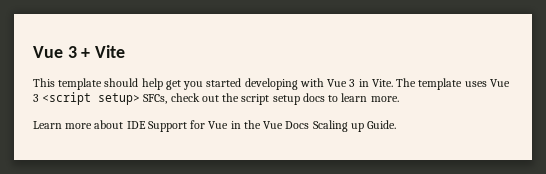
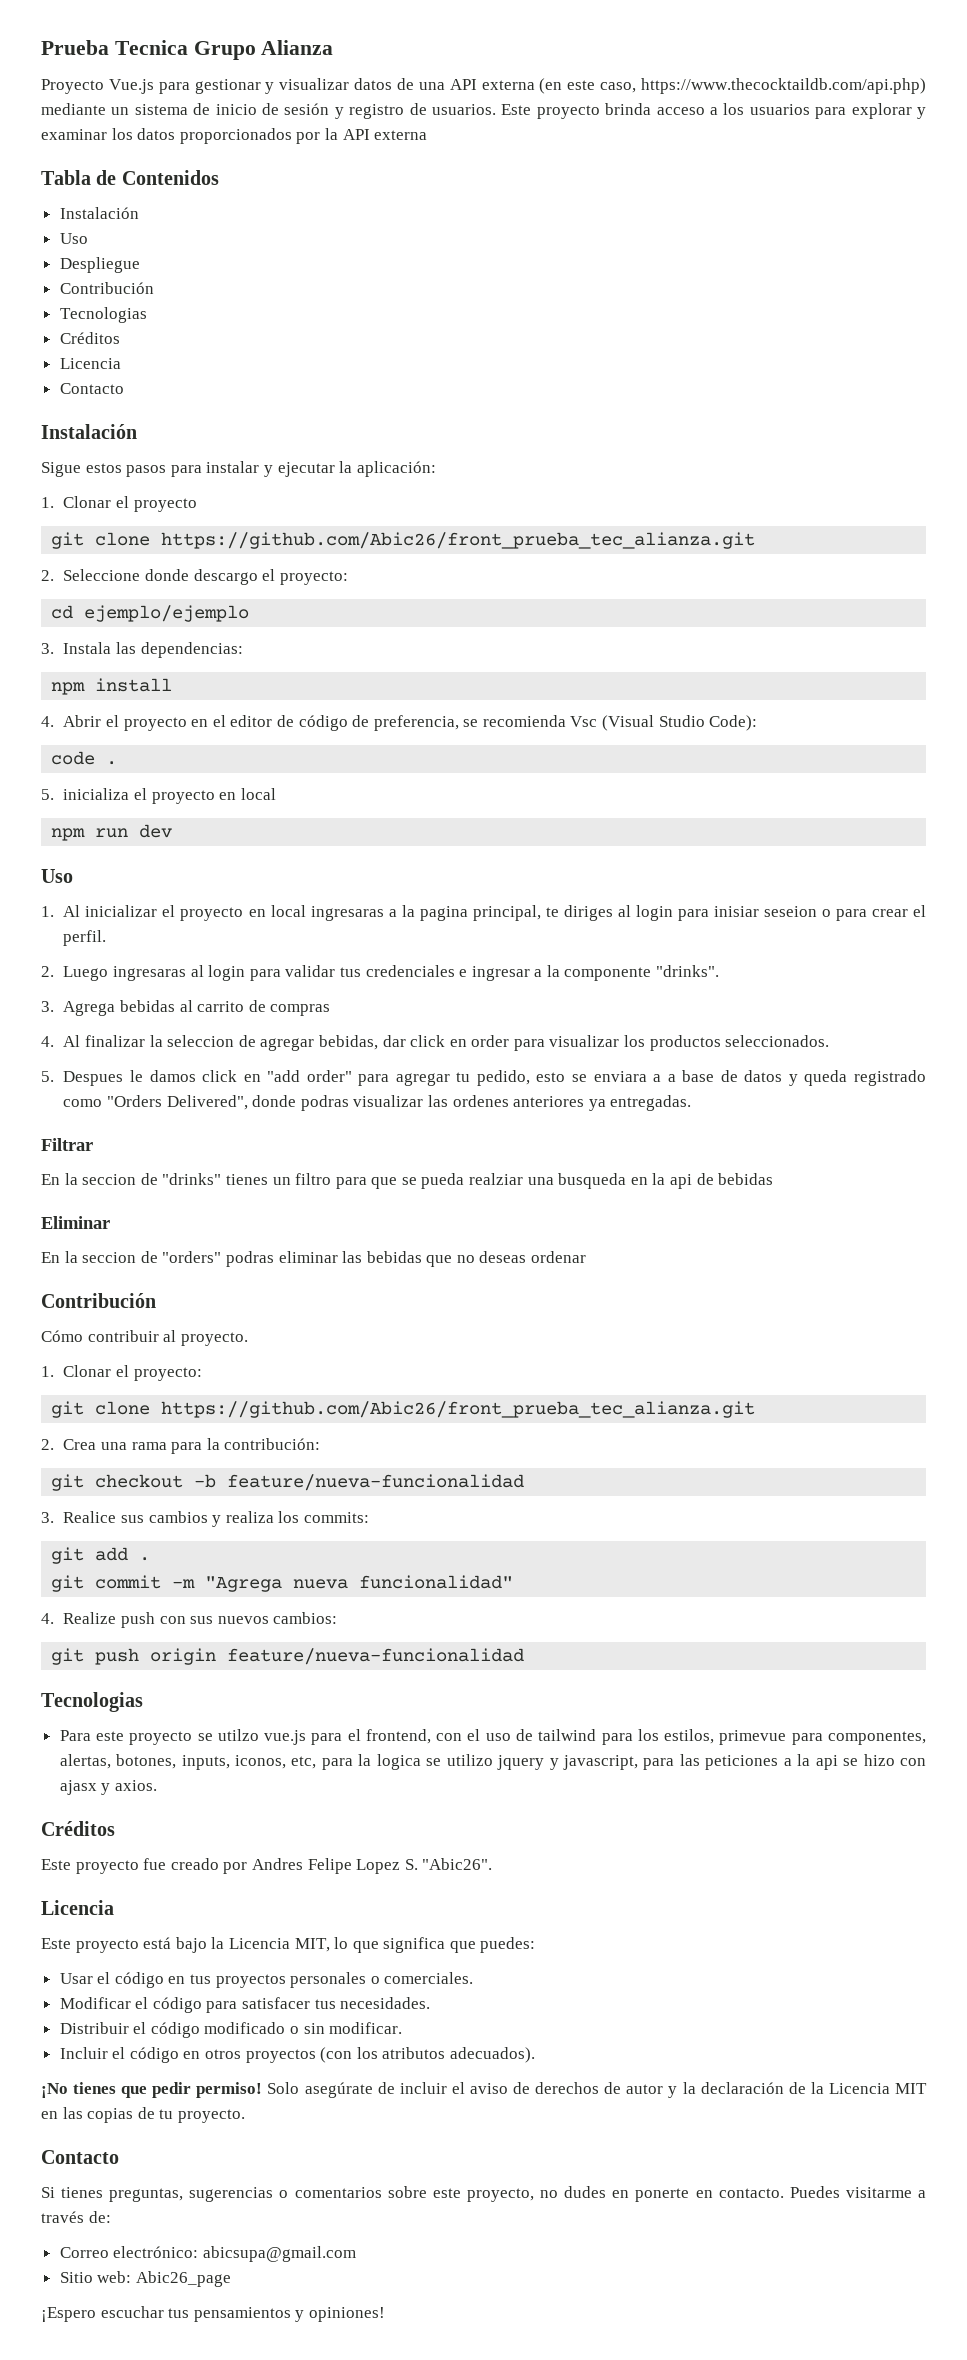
[33,45,126,58] [33,78,510,90] [33,92,399,105] [33,120,397,132] Vue 3 + Vite // This template should help get you started developing with Vue 3 in Vite. The template uses Vue 3 <script setup> SFCs, check out the script setup docs to learn more. // Learn more about IDE Support for Vue in the Vue Docs Scaling up Guide. -> [41,40,334,60] [41,78,926,94] [41,103,926,119] [41,128,428,144] [41,170,219,185] [59,207,139,219] [59,233,88,244] [59,257,140,273] [59,282,154,294] [59,307,147,323] [59,332,120,344] [59,358,121,369] [59,383,124,394] [41,424,137,439] [41,461,436,477] [41,496,197,512] [51,532,756,549] [41,569,348,585] [51,605,250,622] [41,642,243,658] [51,678,173,695] [41,715,758,731] [51,751,118,765] [41,788,276,804] [51,824,173,841] [41,869,73,883] [41,905,926,921] [63,930,107,946] [41,965,720,981] [41,1000,331,1016] [41,1035,830,1051] [41,1070,926,1086] [63,1095,692,1111] [41,1138,93,1151] [41,1173,774,1189] [41,1216,110,1229] [41,1251,587,1267] [41,1293,156,1308] [41,1330,248,1346] [41,1365,202,1381] [51,1401,756,1418] [41,1438,321,1454] [51,1474,525,1491] [41,1511,369,1527] [51,1547,151,1564] [51,1575,514,1592] [41,1612,338,1628] [51,1648,525,1665] [41,1692,143,1712] [59,1729,926,1745] [59,1754,927,1770] [59,1780,157,1795] [41,1821,115,1836] [41,1858,493,1874] [41,1900,114,1915] [41,1937,536,1953] [59,1972,474,1988] [59,1997,431,2013] [59,2022,403,2038] [59,2047,536,2063] [41,2082,927,2098] [41,2107,245,2123] [41,2150,119,2164] [41,2186,927,2202] [41,2211,111,2223] [59,2246,356,2262] [59,2271,231,2287] [41,2306,385,2322] Prueba Tecnica Grupo Alianza // Proyecto Vue.js para gestionar y visualizar datos de una API externa (en este caso, https://www.thecocktaildb.com/api.php) mediante un sistema de inicio de sesión y registro de usuarios. Este proyecto brinda acceso a los usuarios para explorar y examinar los datos proporcionados por la API externa // Tabla de Contenidos // Instalación // Uso // Despliegue // Contribución // Tecnologias // Créditos // Licencia // Contacto // Instalación // Sigue estos pasos para instalar y ejecutar la aplicación: // 1. Clonar el proyecto // git clone https://github.com/Abic26/front_prueba_tec_alianza.git // 2. Seleccione donde descargo el proyecto: // cd ejemplo/ejemplo // 3. Instala las dependencias: // npm install // 4. Abrir el proyecto en el editor de código de preferencia, se recomienda Vsc (Visual Studio Code): // code . // 5. inicializa el proyecto en local // npm run dev // Uso // 1. Al inicializar el proyecto en local ingresaras a la pagina principal, te diriges al login para inisiar seseion o para crear el perfil. // 2. Luego ingresaras al login para validar tus credenciales e ingresar a la componente "drinks". // 3. Agrega bebidas al carrito de compras // 4. Al finalizar la seleccion de agregar bebidas, dar click en order para visualizar los productos seleccionados. // 5. Despues le damos click en "add order" para agregar tu pedido, esto se enviara a a base de datos y queda registrado como "Orders Delivered", donde podras visualizar las ordenes anteriores ya entregadas. // Filtrar // En la seccion de "drinks" tienes un filtro para que se pueda realziar una busqueda en la api de bebidas // Eliminar // En la seccion de "orders" podras eliminar las bebidas que no deseas ordenar // Contribución // Cómo contribuir al proyecto. // 1. Clonar el proyecto: // git clone https://github.com/Abic26/front_prueba_tec_alianza.git // 2. Crea una rama para la contribución: // git checkout -b feature/nueva-funcionalidad // 3. Realice sus cambios y realiza los commits: // git add . // git commit -m "Agrega nueva funcionalidad" // 4. Realize push con sus nuevos cambios: // git push origin feature/nueva-funcionalidad // Tecnologias // Para este proyecto se utilzo vue.js para el frontend, con el uso de tailwind para los estilos, primevue para componentes, alertas, botones, inputs, iconos, etc, para la logica se utilizo jquery y javascript, para las peticiones a la api se hizo con ajasx y axios. // Créditos // Este proyecto fue creado por Andres Felipe Lopez S. "Abic26". // Licencia // Este proyecto está bajo la Licencia MIT, lo que significa que puedes: // Usar el código en tus proyectos personales o comerciales. // Modificar el código para satisfacer tus necesidades. // Distribuir el código modificado o sin modificar. // Incluir el código en otros proyectos (con los atributos adecuados). // ¡No tienes que pedir permiso! Solo asegúrate de incluir el aviso de derechos de autor y la declaración de la Licencia MIT en las copias de tu proyecto. // Contacto // Si tienes preguntas, sugerencias o comentarios sobre este proyecto, no dudes en ponerte en contacto. Puedes visitarme a través de: // Correo electrónico: abicsupa@gmail.com // Sitio web: Abic26_page // ¡Espero escuchar tus pensamientos y opiniones!

